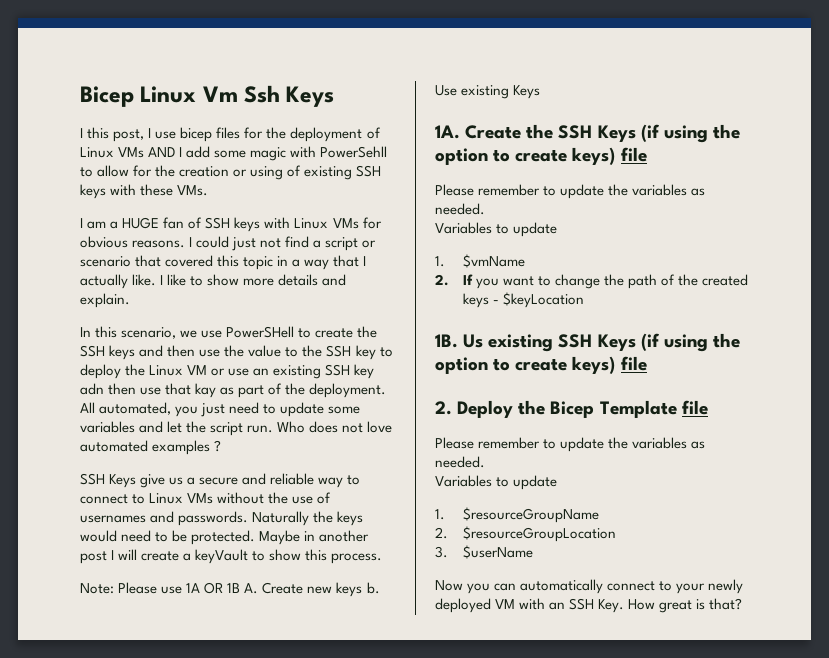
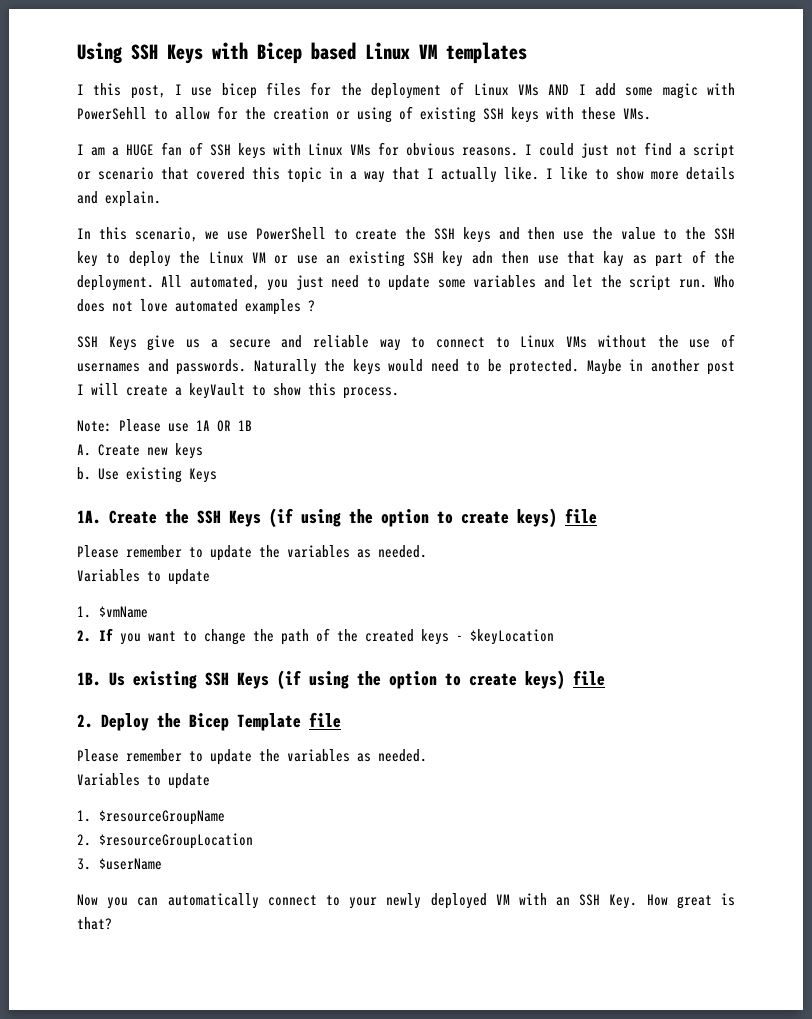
[80,85,335,107] Bicep Linux Vm Ssh Keys -> [77,42,527,64] Using SSH Keys with Bicep based Linux VM templates
[226,326,295,338] PowerSHell -> [255,227,326,240] PowerShell
(241, 588) none -> (252, 425) //
(363, 589) none -> (203, 451) //

